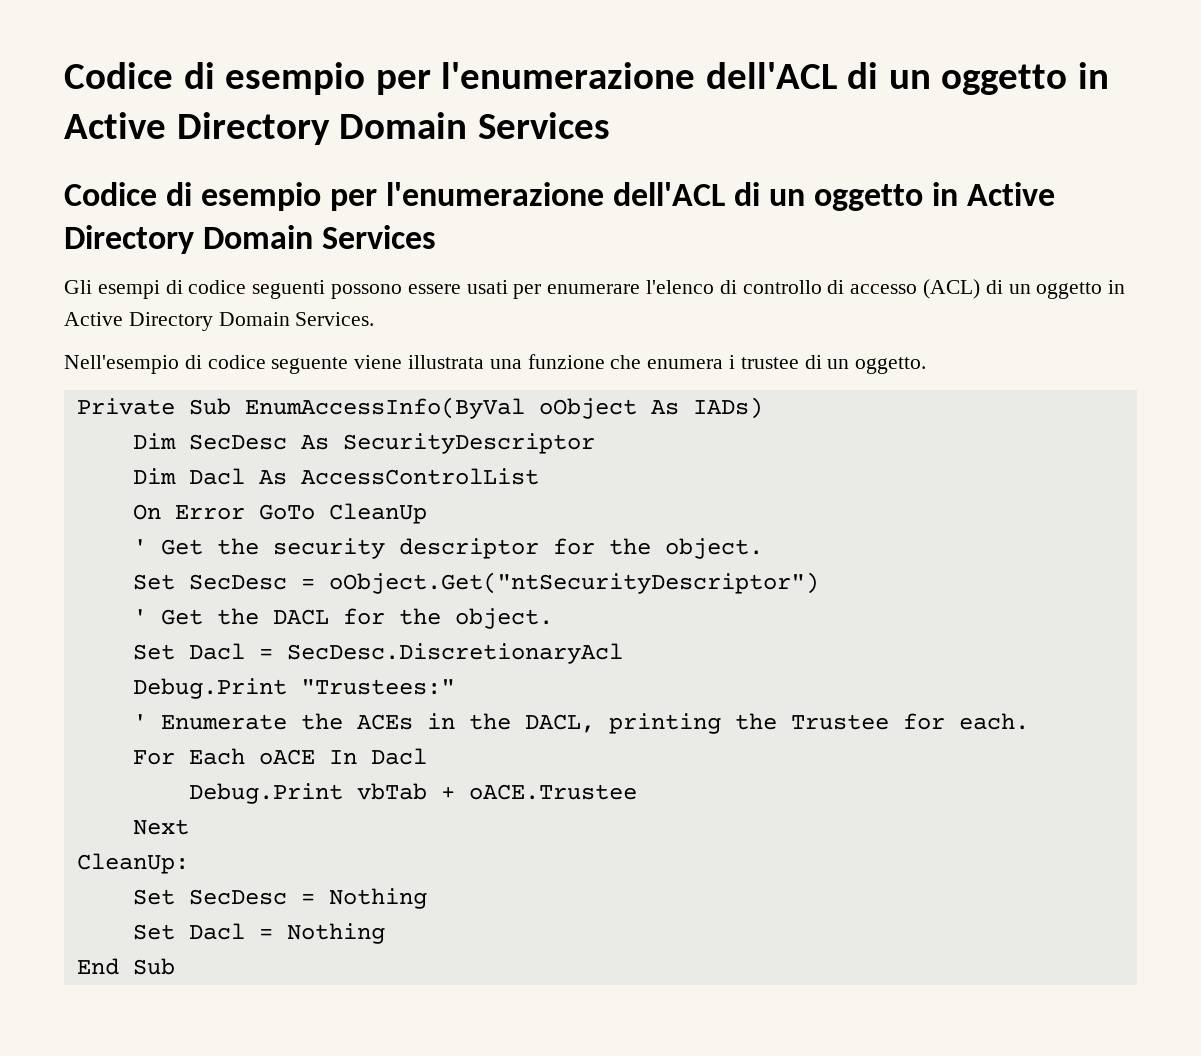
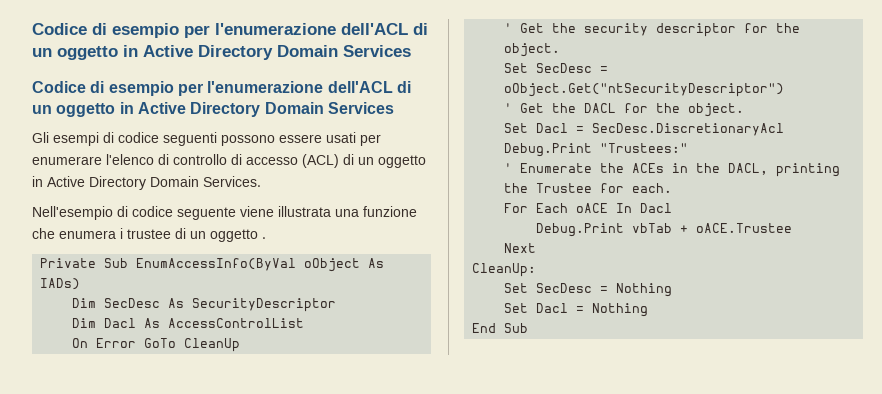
[855,357,927,374] oggetto. -> [210,229,266,242] oggetto .

